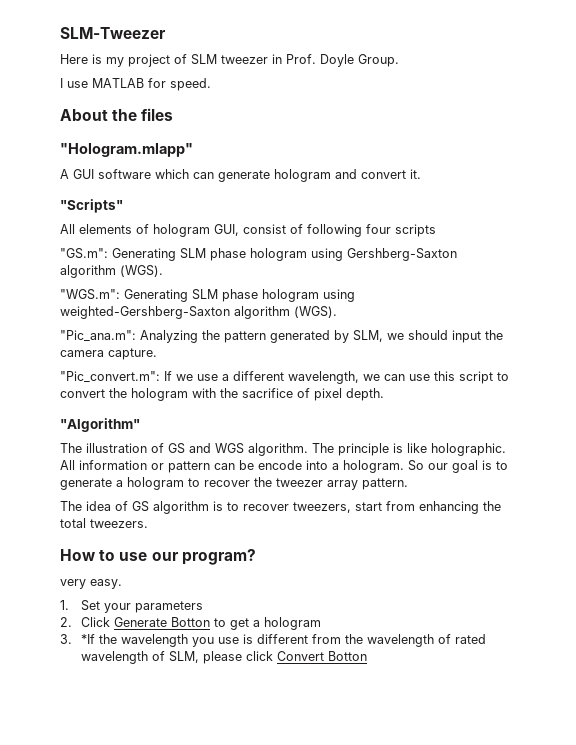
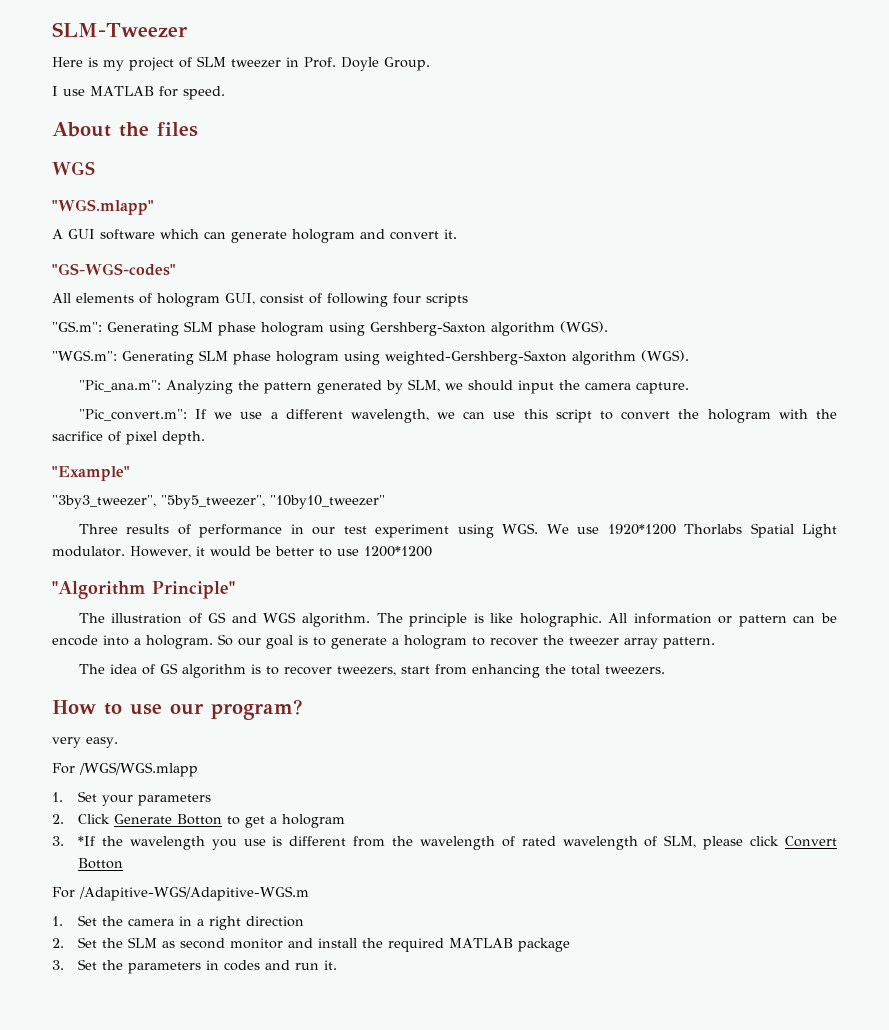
[60,143,193,157] "Hologram.mlapp" -> [52,161,95,175] [52,199,154,215] WGS // "WGS.mlapp"
[60,199,123,213] "Scripts" -> [52,263,176,276] "GS-WGS-codes"
[60,418,140,432] "Algorithm" -> [52,466,130,481] [52,495,385,509] [78,523,837,538] [52,546,432,558] [52,581,235,599] "Example" // "3by3_tweezer", "5by5_tweezer", "10by10_tweezer" // Three results of performance in our test experiment using WGS. We use 1920*1200 Thorlabs Spatial Light modulator. However, it would be better to use 1200*1200 // "Algorithm Principle"
(122, 584) none -> [52,762,198,777] // For /WGS/WGS.mlapp
(368, 656) none -> [52,886,309,901] [52,915,304,930] [52,937,570,952] [52,959,337,974] // For /Adapitive-WGS/Adapitive-WGS.m // 1. Set the camera in a right direction // 2. Set the SLM as second monitor and install the required MATLAB package // 3. Set the parameters in codes and run it.

